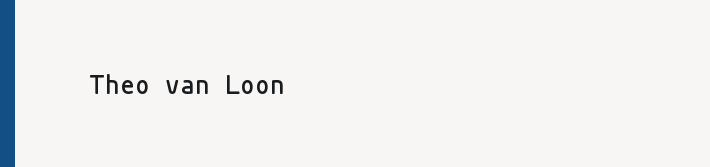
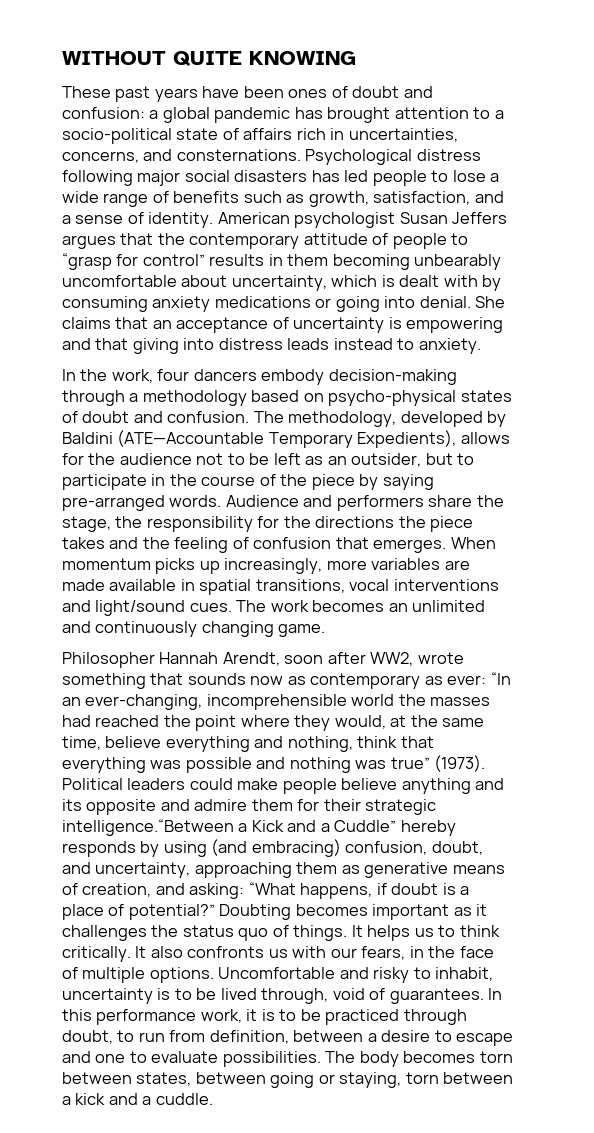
[89,74,285,94] Theo van Loon -> [62,51,356,67] [62,86,433,102] [62,107,504,123] [62,128,458,144] [62,149,481,165] [62,170,500,186] [62,191,504,207] [62,212,508,228] [62,233,469,249] [62,253,502,270] [62,275,502,291] [62,296,506,312] [62,317,504,333] [62,338,481,354] [62,369,457,385] [62,390,512,406] [62,411,507,427] [62,430,510,448] [62,453,475,467] [62,474,434,490] [62,495,504,511] [62,516,474,532] [62,537,496,553] [62,558,470,574] [62,579,499,595] [62,600,486,616] [62,621,326,637] [62,652,464,668] [62,672,511,689] [62,694,491,710] [62,715,485,731] [62,736,434,752] [62,755,486,773] [62,778,505,794] [62,799,437,815] [62,819,456,836] [62,839,483,857] [62,862,505,878] [62,882,470,899] [62,904,488,920] [62,925,500,941] [62,946,494,962] [62,967,494,983] [62,988,503,1004] [62,1009,467,1025] [62,1030,514,1046] [62,1051,513,1067] [62,1072,514,1088] [62,1093,213,1105] WITHOUT QUITE KNOWING // These past years have been ones of doubt and confusion: a global pandemic has brought attention to a socio-political state of affairs rich in uncertainties, concerns, and consternations. Psychological distress following major social disasters has led people to lose a wide range of benefits such as growth, satisfaction, and a sense of identity. American psychologist Susan Jeffers argues that the contemporary attitude of people to “grasp for control” results in them becoming unbearably uncomfortable about uncertainty, which is dealt with by consuming anxiety medications or going into denial. She claims that an acceptance of uncertainty is empowering and that giving into distress leads instead to anxiety. // In the work, four dancers embody decision-making through a methodology based on psycho-physical states of doubt and confusion. The methodology, developed by Baldini (ATE—Accountable Temporary Expedients), allows for the audience not to be left as an outsider, but to participate in the course of the piece by saying pre-arranged words. Audience and performers share the stage, the responsibility for the directions the piece takes and the feeling of confusion that emerges. When momentum picks up increasingly, more variables are made available in spatial transitions, vocal interventions and light/sound cues. The work becomes an unlimited and continuously changing game. // Philosopher Hannah Arendt, soon after WW2, wrote something that sounds now as contemporary as ever: “In an ever-changing, incomprehensible world the masses had reached the point where they would, at the same time, believe everything and nothing, think that everything was possible and nothing was true” (1973). Political leaders could make people believe anything and its opposite and admire them for their strategic intelligence.“Between a Kick and a Cuddle” hereby responds by using (and embracing) confusion, doubt, and uncertainty, approaching them as generative means of creation, and asking: “What happens, if doubt is a place of potential?” Doubting becomes important as it challenges the status quo of things. It helps us to think critically. It also confronts us with our fears, in the face of multiple options. Uncomfortable and risky to inhabit, uncertainty is to be lived through, void of guarantees. In this performance work, it is to be practiced through doubt, to run from definition, between a desire to escape and one to evaluate possibilities. The body becomes torn between states, between going or staying, torn between a kick and a cuddle.

